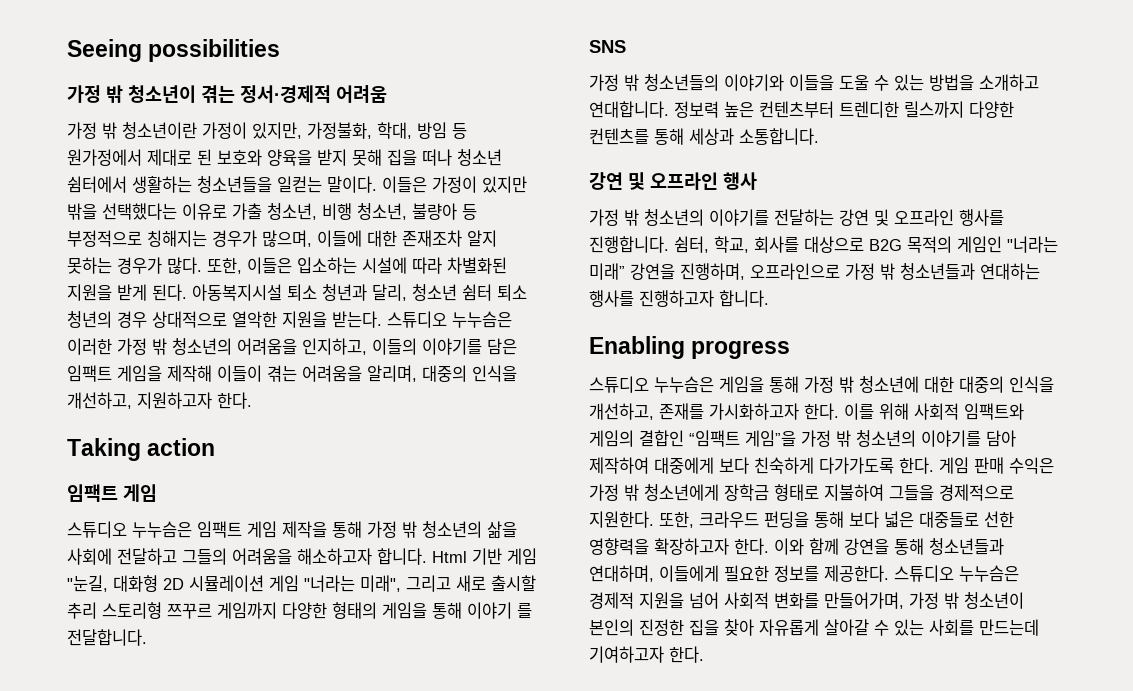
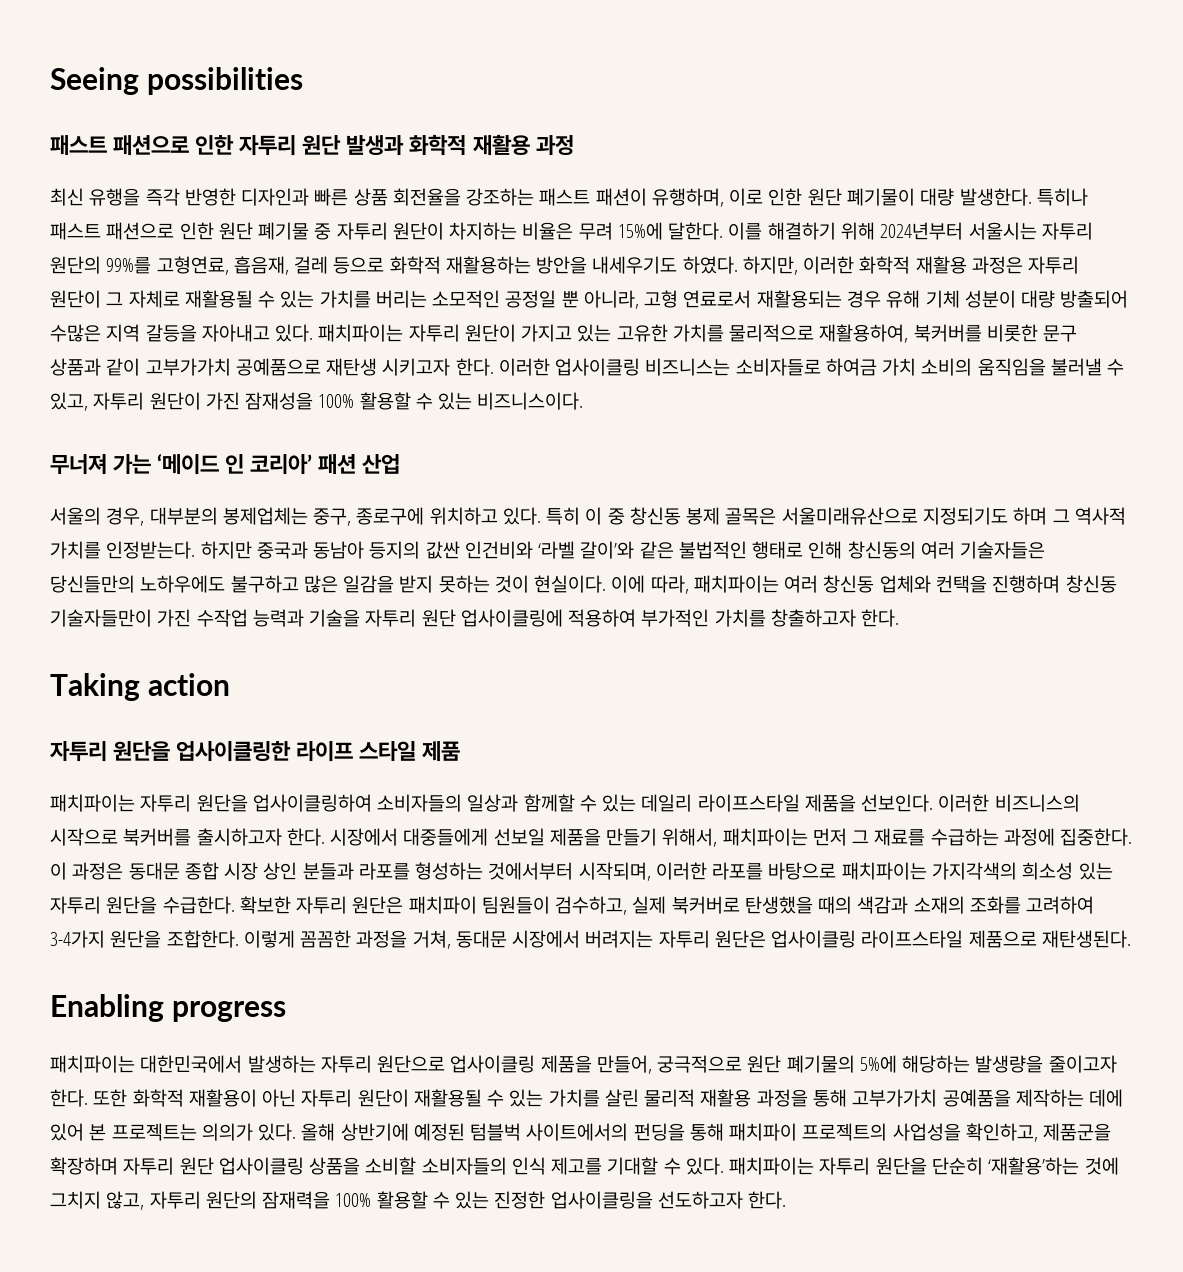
[67,85,387,103] [67,122,467,139] [67,149,502,166] [67,176,527,193] [67,203,477,220] [67,230,497,247] [67,257,507,274] [67,284,527,301] [67,311,512,328] [67,338,517,355] [67,365,517,382] [67,392,252,409] [67,438,216,461] [67,484,157,502] [67,521,517,538] [67,548,537,565] [67,575,536,592] [67,602,532,619] [67,629,147,646] [589,40,626,53] [589,74,1039,91] [589,101,1014,118] [589,128,819,145] [589,172,757,190] [589,209,1004,226] [589,236,1058,253] [589,263,1040,280] [589,290,769,307] [589,336,791,359] [589,376,1054,393] [589,403,1024,420] [589,430,1016,447] [589,457,1054,474] [589,484,1014,501] [589,511,1014,528] [589,538,1004,555] [589,565,1019,582] [589,592,1024,609] [589,619,1039,636] [589,646,664,663] 가정 밖 청소년이 겪는 정서·경제적 어려움 // 가정 밖 청소년이란 가정이 있지만, 가정불화, 학대, 방임 등 원가정에서 제대로 된 보호와 양육을 받지 못해 집을 떠나 청소년 쉼터에서 생활하는 청소년들을 일컫는 말이다. 이들은 가정이 있지만 밖을 선택했다는 이유로 가출 청소년, 비행 청소년, 불량아 등 부정적으로 칭해지는 경우가 많으며, 이들에 대한 존재조차 알지 못하는 경우가 많다. 또한, 이들은 입소하는 시설에 따라 차별화된 지원을 받게 된다. 아동복지시설 퇴소 청년과 달리, 청소년 쉼터 퇴소 청년의 경우 상대적으로 열악한 지원을 받는다. 스튜디오 누누슴은 이러한 가정 밖 청소년의 어려움을 인지하고, 이들의 이야기를 담은 임팩트 게임을 제작해 이들이 겪는 어려움을 알리며, 대중의 인식을 개선하고, 지원하고자 한다. // Taking action // 임팩트 게임 // 스튜디오 누누슴은 임팩트 게임 제작을 통해 가정 밖 청소년의 삶을 사회에 전달하고 그들의 어려움을 해소하고자 합니다. Html 기반 게임 "눈길, 대화형 2D 시뮬레이션 게임 "너라는 미래", 그리고 새로 출시할 추리 스토리형 쯔꾸르 게임까지 다양한 형태의 게임을 통해 이야기 를 전달합니다. // SNS // 가정 밖 청소년들의 이야기와 이들을 도울 수 있는 방법을 소개하고 연대합니다. 정보력 높은 컨텐츠부터 트렌디한 릴스까지 다양한 컨텐츠를 통해 세상과 소통합니다. // 강연 및 오프라인 행사 // 가정 밖 청소년의 이야기를 전달하는 강연 및 오프라인 행사를 진행합니다. 쉼터, 학교, 회사를 대상으로 B2G 목적의 게임인 "너라는 미래” 강연을 진행하며, 오프라인으로 가정 밖 청소년들과 연대하는 행사를 진행하고자 합니다. // Enabling progress // 스튜디오 누누슴은 게임을 통해 가정 밖 청소년에 대한 대중의 인식을 개선하고, 존재를 가시화하고자 한다. 이를 위해 사회적 임팩트와 게임의 결합인 “임팩트 게임”을 가정 밖 청소년의 이야기를 담아 제작하여 대중에게 보다 친숙하게 다가가도록 한다. 게임 판매 수익은 가정 밖 청소년에게 장학금 형태로 지불하여 그들을 경제적으로 지원한다. 또한, 크라우드 펀딩을 통해 보다 넓은 대중들로 선한 영향력을 확장하고자 한다. 이와 함께 강연을 통해 청소년들과 연대하며, 이들에게 필요한 정보를 제공한다. 스튜디오 누누슴은 경제적 지원을 넘어 사회적 변화를 만들어가며, 가정 밖 청소년이 본인의 진정한 집을 찾아 자유롭게 살아갈 수 있는 사회를 만드는데 기여하고자 -> [50,134,574,156] [50,188,1088,207] [50,222,1093,240] [50,256,1080,275] [50,290,1129,309] [50,324,1078,343] [50,358,1125,376] [50,392,584,411] [50,454,401,475] [50,507,1126,526] [50,541,1046,559] [50,575,1117,594] [50,609,900,627] [50,673,231,701] [50,741,461,762] [50,794,1080,812] [50,828,1133,847] [50,862,1113,881] [50,896,1095,915] [50,930,1131,949] [50,994,287,1022] [50,1055,1117,1074] [50,1089,1124,1107] [50,1123,1112,1142] [50,1157,1119,1175] [50,1191,743,1210] 패스트 패션으로 인한 자투리 원단 발생과 화학적 재활용 과정 // 최신 유행을 즉각 반영한 디자인과 빠른 상품 회전율을 강조하는 패스트 패션이 유행하며, 이로 인한 원단 폐기물이 대량 발생한다. 특히나 패스트 패션으로 인한 원단 폐기물 중 자투리 원단이 차지하는 비율은 무려 15%에 달한다. 이를 해결하기 위해 2024년부터 서울시는 자투리 원단의 99%를 고형연료, 흡음재, 걸레 등으로 화학적 재활용하는 방안을 내세우기도 하였다. 하지만, 이러한 화학적 재활용 과정은 자투리 원단이 그 자체로 재활용될 수 있는 가치를 버리는 소모적인 공정일 뿐 아니라, 고형 연료로서 재활용되는 경우 유해 기체 성분이 대량 방출되어 수많은 지역 갈등을 자아내고 있다. 패치파이는 자투리 원단이 가지고 있는 고유한 가치를 물리적으로 재활용하여, 북커버를 비롯한 문구 상품과 같이 고부가가치 공예품으로 재탄생 시키고자 한다. 이러한 업사이클링 비즈니스는 소비자들로 하여금 가치 소비의 움직임을 불러낼 수 있고, 자투리 원단이 가진 잠재성을 100% 활용할 수 있는 비즈니스이다. // 무너져 가는 ‘메이드 인 코리아’ 패션 산업 // 서울의 경우, 대부분의 봉제업체는 중구, 종로구에 위치하고 있다. 특히 이 중 창신동 봉제 골목은 서울미래유산으로 지정되기도 하며 그 역사적 가치를 인정받는다. 하지만 중국과 동남아 등지의 값싼 인건비와 ‘라벨 갈이’와 같은 불법적인 행태로 인해 창신동의 여러 기술자들은 당신들만의 노하우에도 불구하고 많은 일감을 받지 못하는 것이 현실이다. 이에 따라, 패치파이는 여러 창신동 업체와 컨택을 진행하며 창신동 기술자들만이 가진 수작업 능력과 기술을 자투리 원단 업사이클링에 적용하여 부가적인 가치를 창출하고자 한다. // Taking action // 자투리 원단을 업사이클링한 라이프 스타일 제품 // 패치파이는 자투리 원단을 업사이클링하여 소비자들의 일상과 함께할 수 있는 데일리 라이프스타일 제품을 선보인다. 이러한 비즈니스의 시작으로 북커버를 출시하고자 한다. 시장에서 대중들에게 선보일 제품을 만들기 위해서, 패치파이는 먼저 그 재료를 수급하는 과정에 집중한다. 이 과정은 동대문 종합 시장 상인 분들과 라포를 형성하는 것에서부터 시작되며, 이러한 라포를 바탕으로 패치파이는 가지각색의 희소성 있는 자투리 원단을 수급한다. 확보한 자투리 원단은 패치파이 팀원들이 검수하고, 실제 북커버로 탄생했을 때의 색감과 소재의 조화를 고려하여 3-4가지 원단을 조합한다. 이렇게 꼼꼼한 과정을 거쳐, 동대문 시장에서 버려지는 자투리 원단은 업사이클링 라이프스타일 제품으로 재탄생된다. // Enabling progress // 패치파이는 대한민국에서 발생하는 자투리 원단으로 업사이클링 제품을 만들어, 궁극적으로 원단 폐기물의 5%에 해당하는 발생량을 줄이고자 한다. 또한 화학적 재활용이 아닌 자투리 원단이 재활용될 수 있는 가치를 살린 물리적 재활용 과정을 통해 고부가가치 공예품을 제작하는 데에 있어 본 프로젝트는 의의가 있다. 올해 상반기에 예정된 텀블벅 사이트에서의 펀딩을 통해 패치파이 프로젝트의 사업성을 확인하고, 제품군을 확장하며 자투리 원단 업사이클링 상품을 소비할 소비자들의 인식 제고를 기대할 수 있다. 패치파이는 자투리 원단을 단순히 ‘재활용’하는 것에 그치지 않고, 자투리 원단의 잠재력을 100% 활용할 수 있는 진정한 업사이클링을 선도하고자

